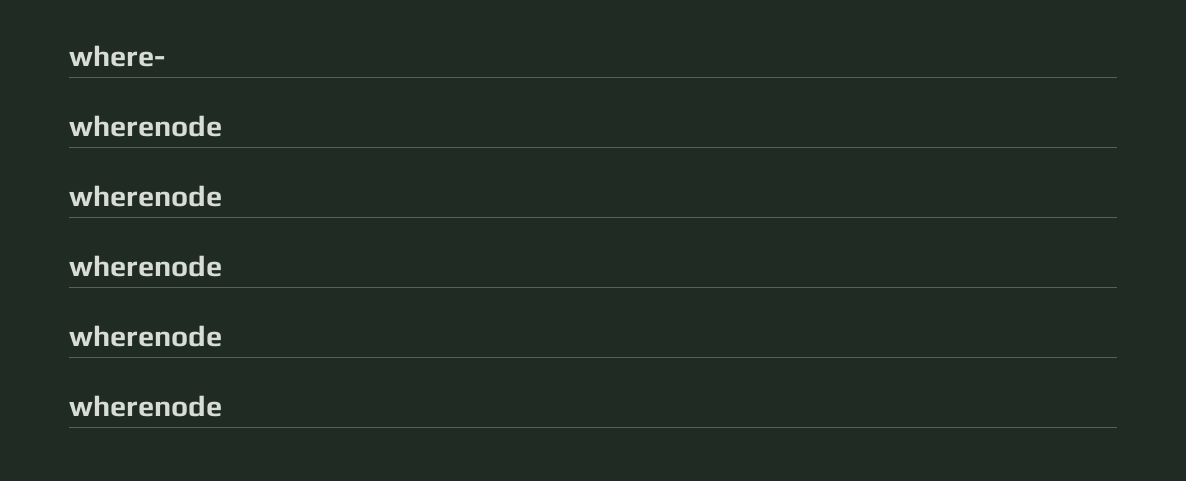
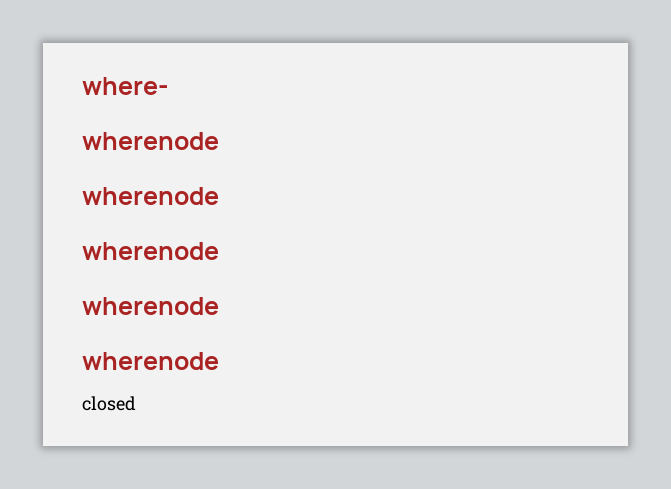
(222, 406) none -> [82,396,136,411] // closed

